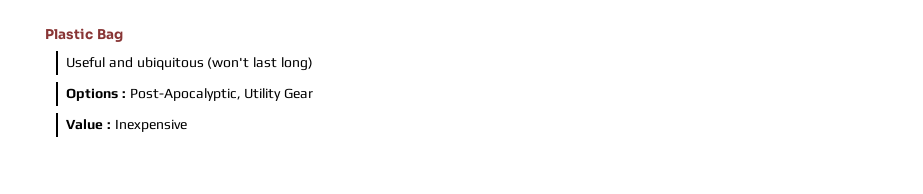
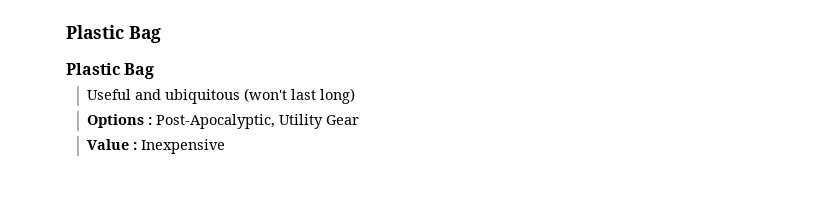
[45,28,123,42] Plastic Bag -> [66,25,161,43] [66,63,155,79] Plastic Bag // Plastic Bag

